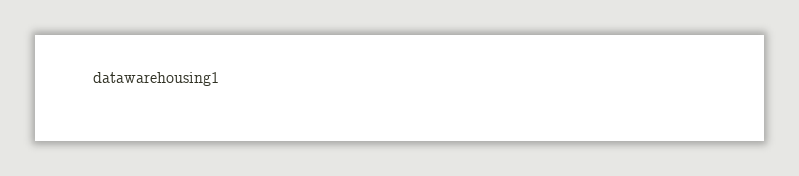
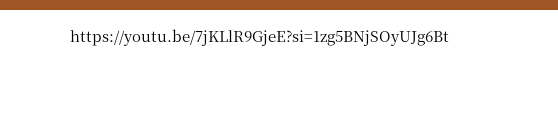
[93,72,219,86] datawarehousing1 -> [70,29,449,46] https://youtu.be/7jKLlR9GjeE?si=1zg5BNjSOyUJg6Bt

